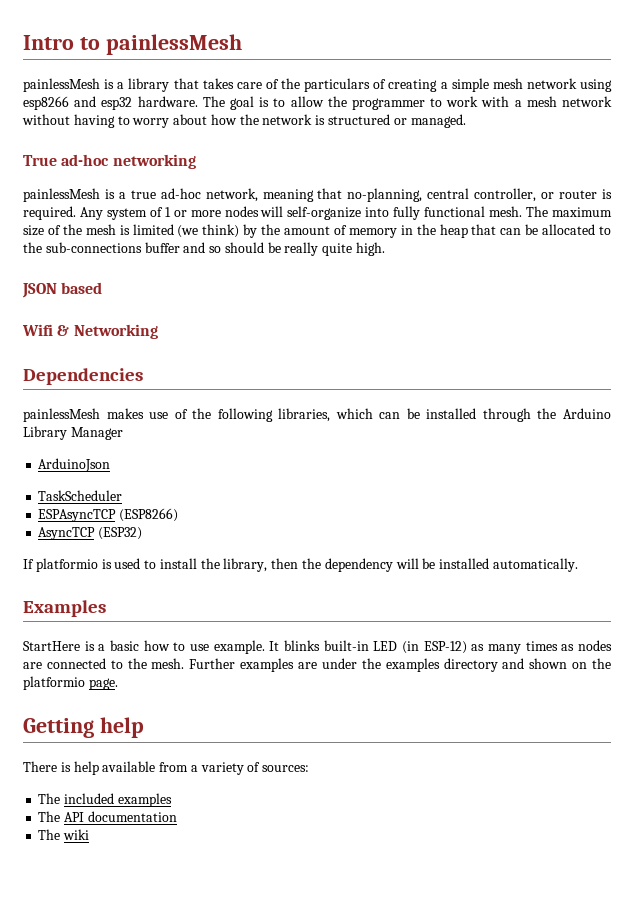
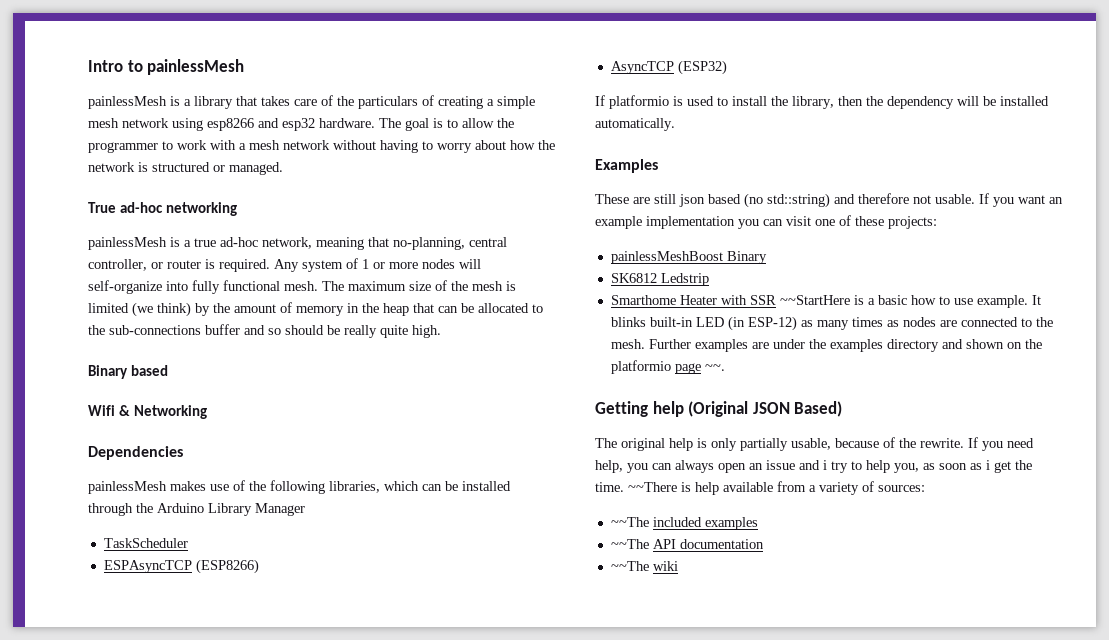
[22,283,57,298] JSON -> [88,365,128,379] Binary
[38,458,111,472] // ArduinoJson -> (305, 509) none
[23,641,80,651] StartHere -> [595,193,1063,208] [595,215,937,229] [610,251,767,264] [610,273,709,286] [610,295,850,305] These are still json based (no std::string) and therefore not usable. If you want an example implementation you can visit one of these projects: // painlessMeshBoost Binary // SK6812 Ledstrip // Smarthome Heater with SSR ~~StartHere
[88,678,118,690] page. -> [674,363,725,374] page ~~.
[23,761,57,772] // There -> [688,401,843,417] [595,437,1034,451] [595,460,1032,473] [595,482,677,492] (Original JSON Based) // The original help is only partially usable, because of the rewrite. If you need help, you can always open an issue and i try to help you, as soon as i get the time. ~~There
[38,793,61,804] The -> [610,517,649,527] ~~The
[38,811,61,822] The -> [610,539,649,549] ~~The
[38,829,61,840] The -> [610,561,649,571] ~~The

